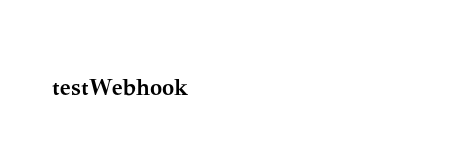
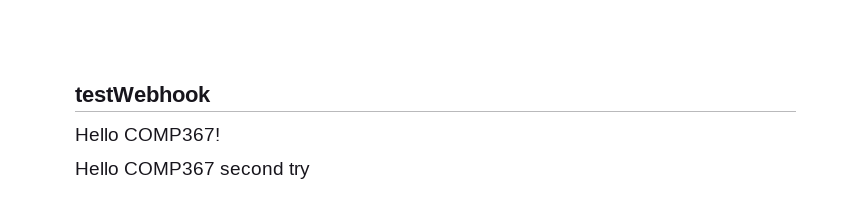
(188, 87) none -> [75,128,221,141] [75,162,311,179] // Hello COMP367! // Hello COMP367 second try

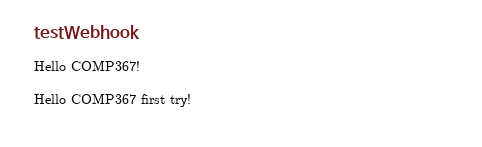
[220,162,311,179] second try -> [141,94,191,107] first try!

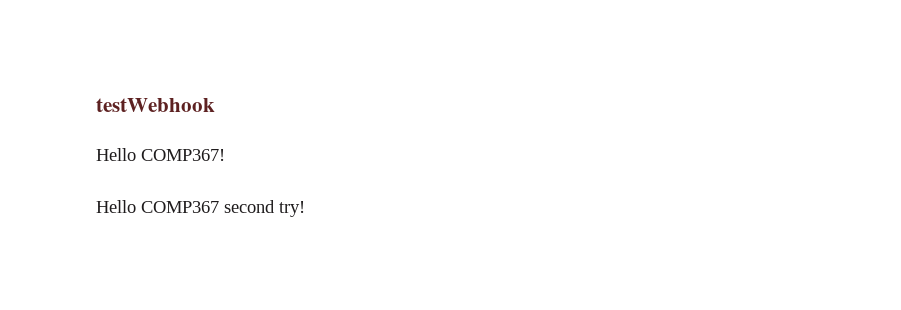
[141,94,165,104] first -> [224,200,275,213] second

